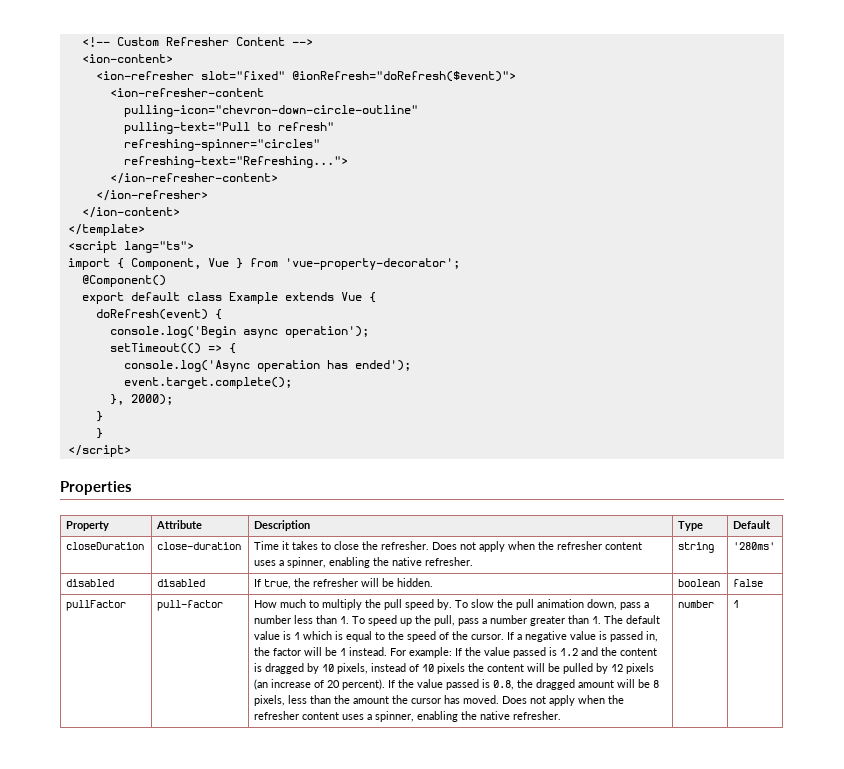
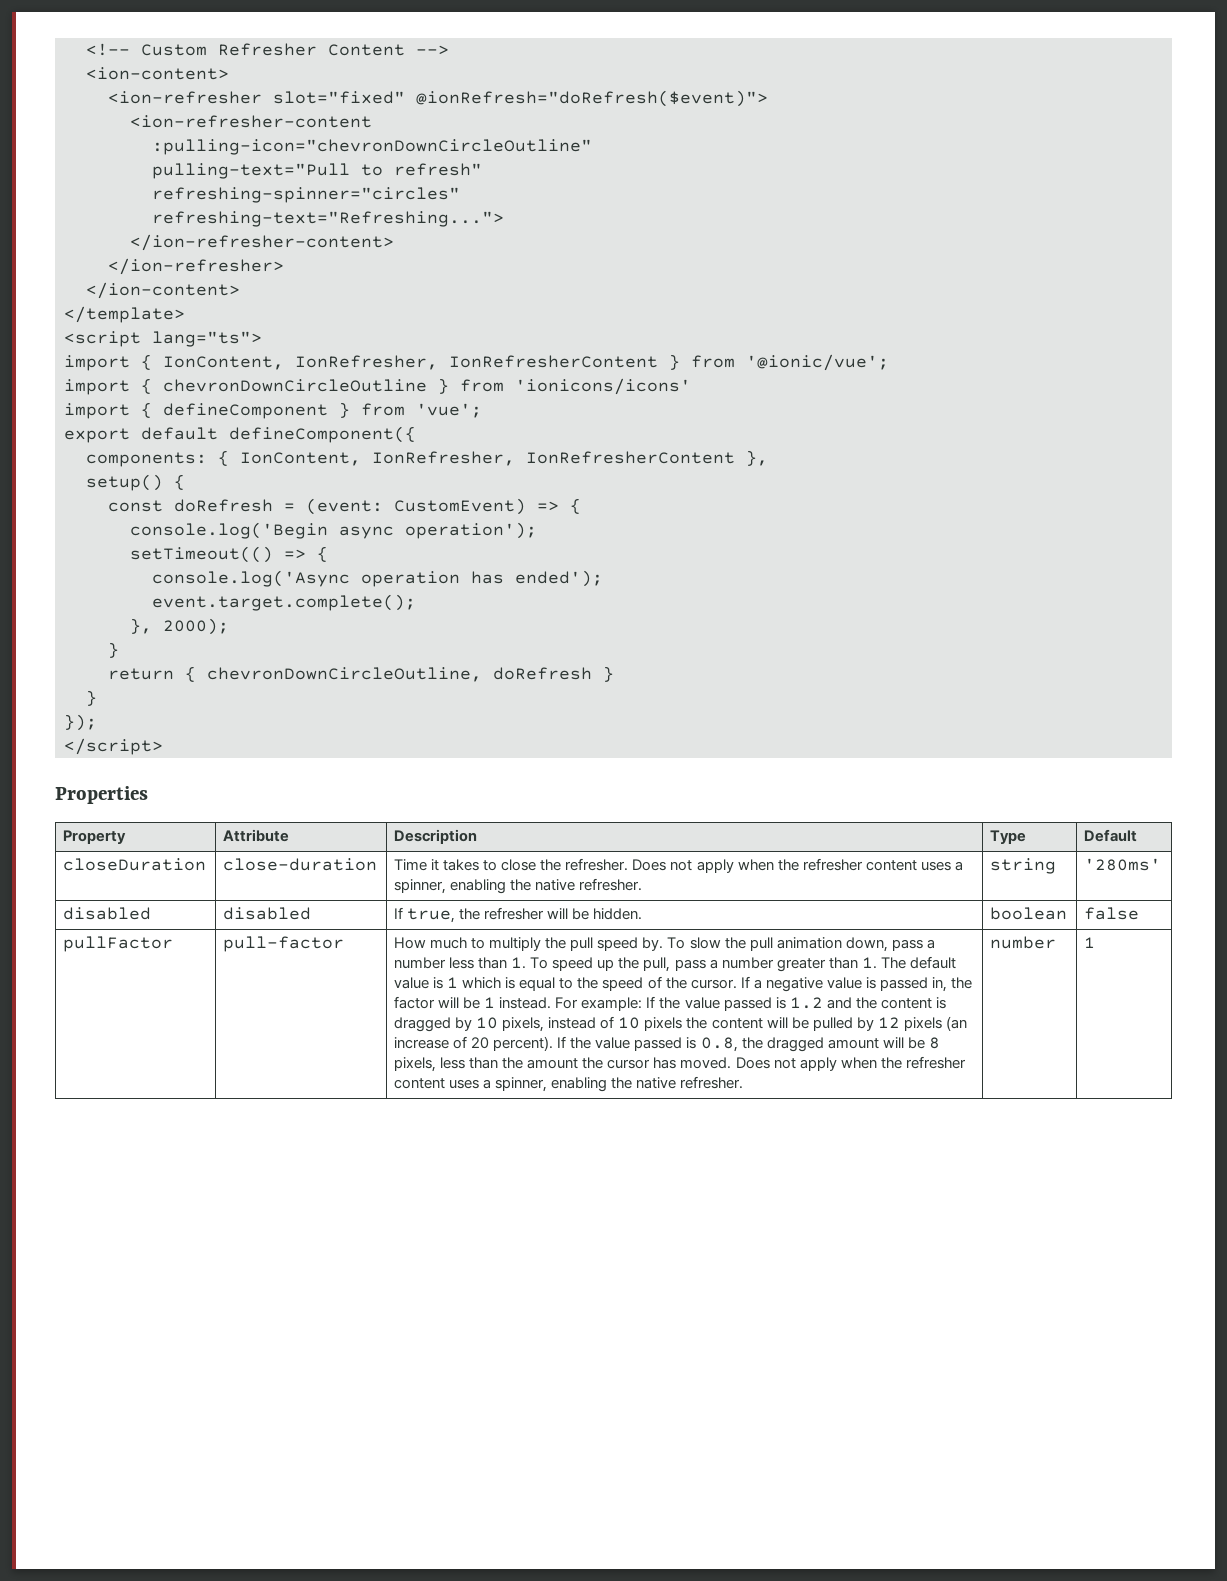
[123,105,418,117] pulling-icon="chevron-down-circle-outline" -> [152,139,592,155] :pulling-icon="chevronDownCircleOutline"
[130,258,460,270] [81,275,166,287] [81,292,376,304] [95,309,208,320] Component, Vue } from 'vue-property-decorator'; // @Component() // export default class Example extends Vue { // doRefresh(event) -> [163,354,889,371] [64,378,691,395] [64,402,482,419] [64,426,416,443] [86,450,768,467] [86,474,185,491] [108,498,559,515] IonContent, IonRefresher, IonRefresherContent } from '@ionic/vue'; // import { chevronDownCircleOutline } from 'ionicons/icons' // import { defineComponent } from 'vue'; // export default defineComponent({ // components: { IonContent, IonRefresher, IonRefresherContent }, // setup() { // const doRefresh = (event: CustomEvent) =>
[95,428,103,439] } -> [108,666,614,682] [86,690,97,706] [64,714,97,731] return { chevronDownCircleOutline, doRefresh } // } // });

